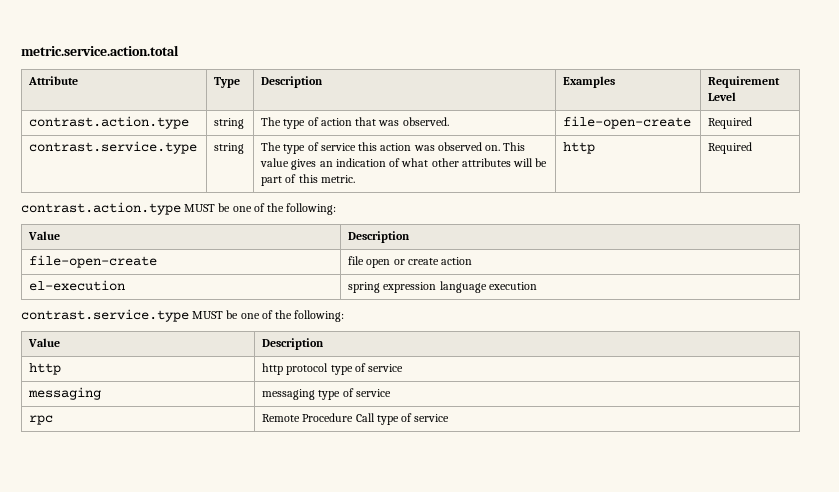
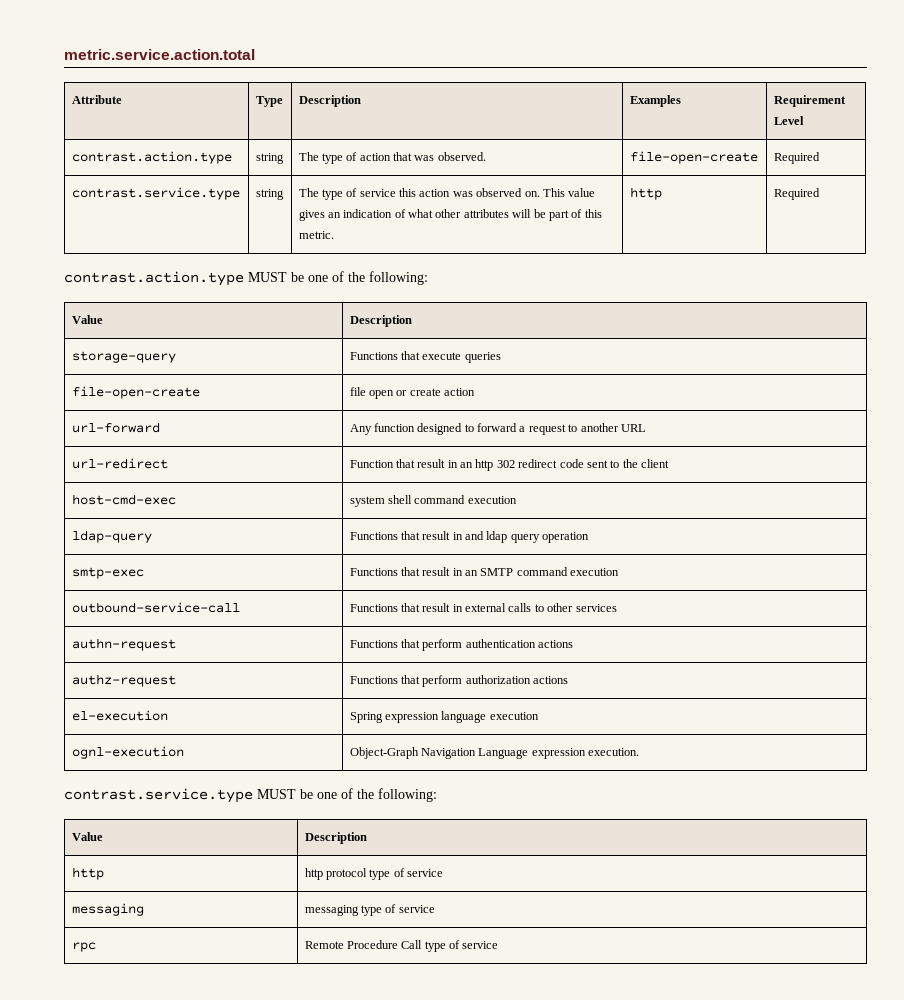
(411, 237) none -> [71,351,176,363] [349,351,501,363] // storage-query | Functions that execute queries
(473, 261) none -> [71,422,160,433] [349,423,646,435] [71,458,168,469] [349,459,670,471] [71,494,176,505] [349,495,517,507] [71,530,152,543] [349,531,590,543] [71,567,144,579] [349,567,620,576] [71,602,240,613] [349,603,617,612] [71,638,176,651] [349,639,574,651] [71,674,176,687] [349,675,569,687] // url-forward | Any function designed to forward a request to another URL // url-redirect | Function that result in an http 302 redirect code sent to the client // host-cmd-exec | system shell command execution // ldap-query | Functions that result in and ldap query operation // smtp-exec | Functions that result in an SMTP command execution // outbound-service-call | Functions that result in external calls to other services // authn-request | Functions that perform authentication actions // authz-request | Functions that perform authorization actions
[348,282,381,293] spring -> [349,712,383,723] Spring
(537, 286) none -> [71,746,184,759] [349,747,640,759] // ognl-execution | Object-Graph Navigation Language expression execution.

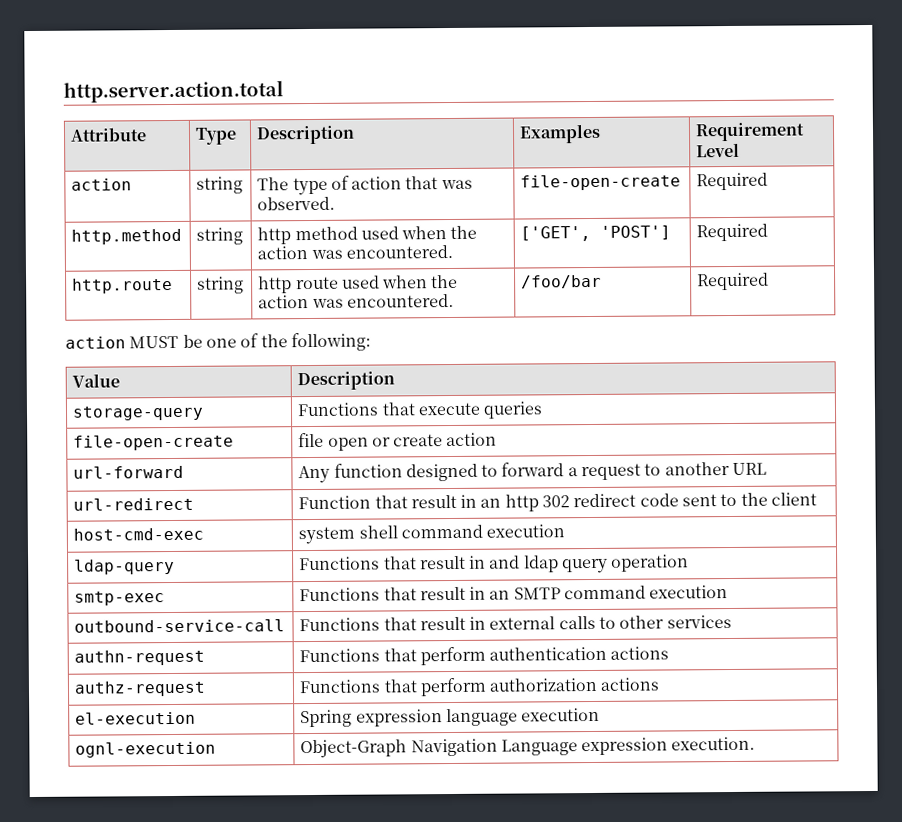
[64,49,255,60] metric.service.action.total -> [63,80,284,103] http.server.action.total
[71,151,232,164] contrast.action.type -> [71,178,133,191] action
[71,187,240,200] [255,189,284,200] [298,188,596,200] [298,209,602,221] [298,231,334,239] [629,187,662,200] [773,188,820,200] [64,271,244,286] contrast.service.type | string | The type of service this action was observed on. This value gives an indication of what other attributes will be part of this metric. | http | Required // contrast.action.type -> [71,228,183,245] [196,227,244,245] [257,225,478,245] [257,244,453,260] [520,225,672,242] [696,223,769,242] [72,277,174,294] [197,276,245,294] [258,274,459,294] [258,293,454,309] [521,274,603,289] [697,272,770,291] [65,336,126,349] http.method | string | http method used when the action was encountered. | ['GET', 'POST'] | Required // http.route | string | http route used when the action was encountered. | /foo/bar | Required // action
[64,788,437,803] [71,832,103,841] [304,832,367,844] [71,867,104,880] [304,868,444,880] [71,903,144,916] [304,904,435,916] [71,942,96,952] [304,940,499,952] // contrast.service.type MUST be one of the following: // Value | Description // http | http protocol type of service // messaging | messaging type of service // rpc | Remote Procedure Call type of service -> (756, 743) none

